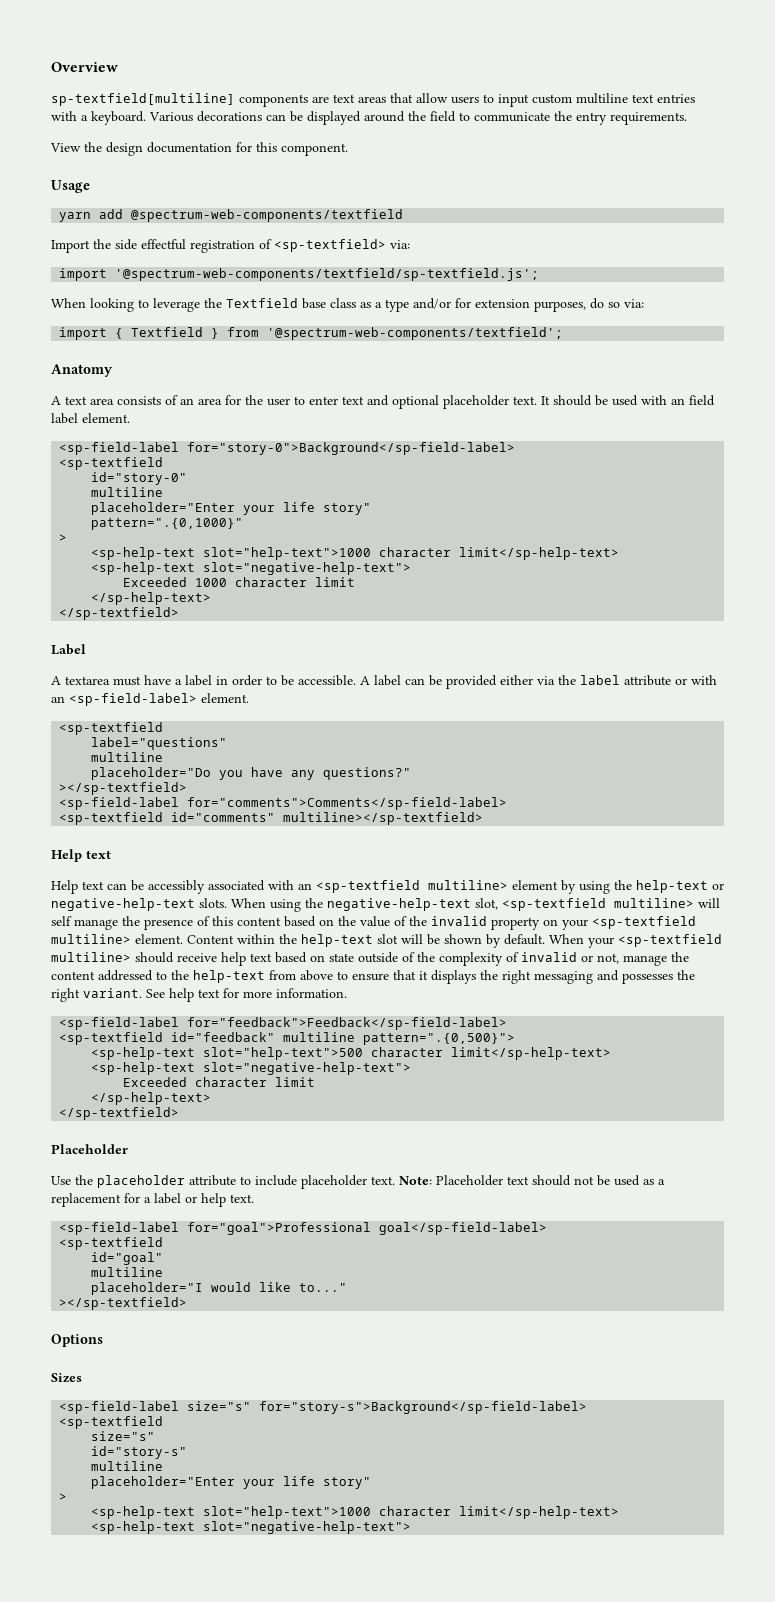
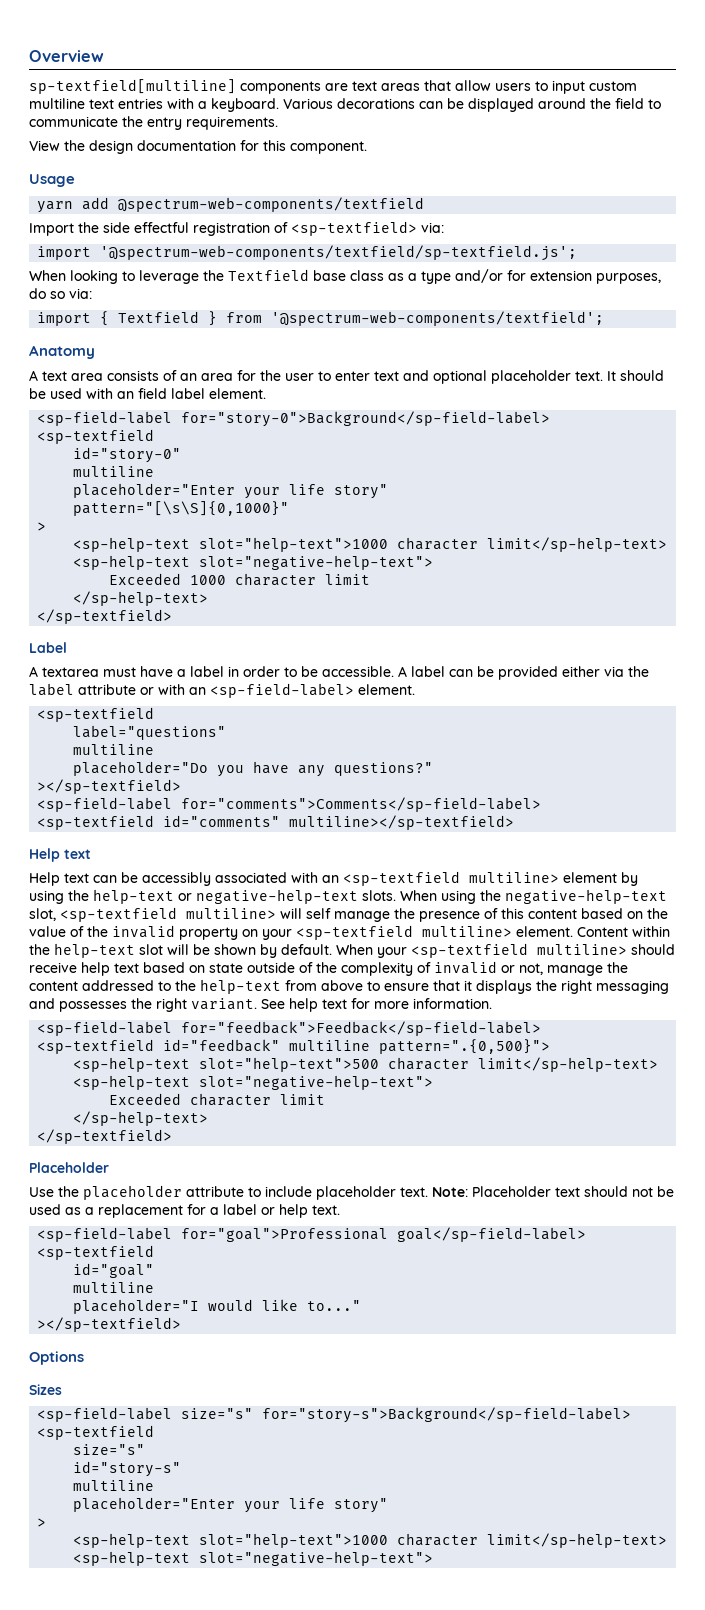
[91,518,244,530] pattern=".{0,1000}" -> [73,501,290,516] pattern="[\s\S]{0,1000}"

